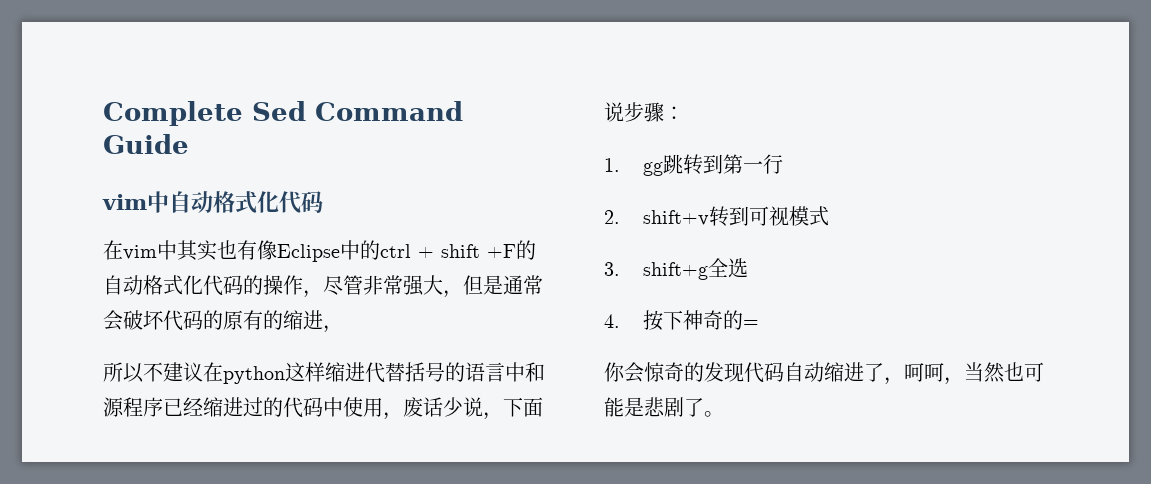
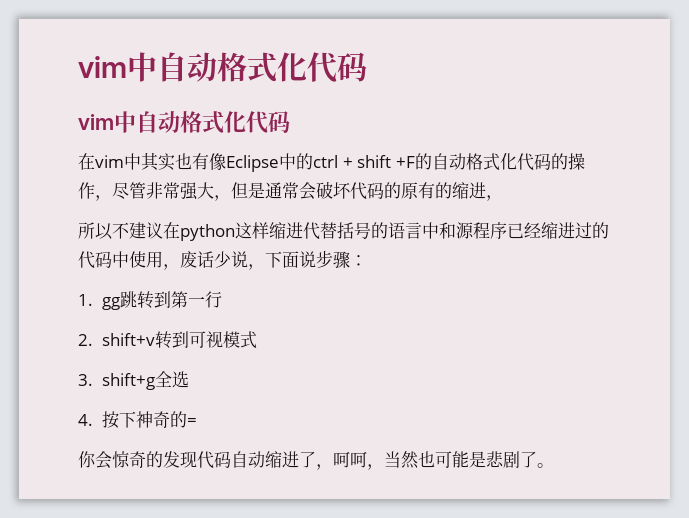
[103,101,463,126] [103,134,189,154] Complete Sed Command Guide -> [78,52,367,83] vim中自动格式化代码

